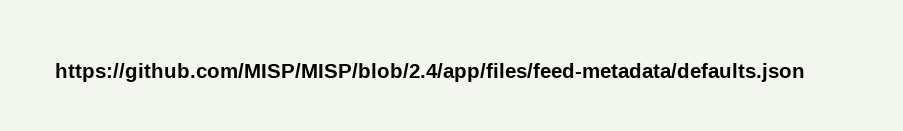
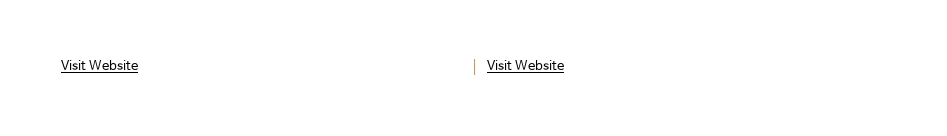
[55,63,805,82] https://github.com/MISP/MISP/blob/2.4/app/files/feed-metadata/defaults.json -> [61,60,139,71] [487,60,565,71] Visit Website // Visit Website

